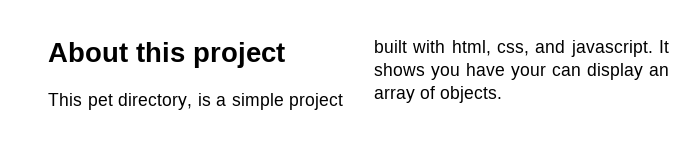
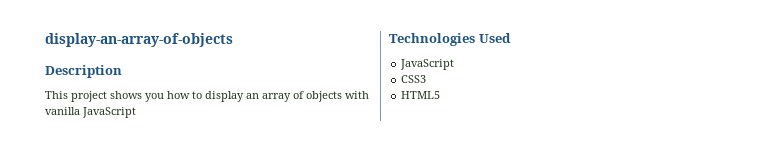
[48,42,285,68] [48,93,343,110] [374,40,669,57] [374,63,669,80] [374,86,502,103] About this project // This pet directory, is a simple project built with html, css, and javascript. It shows you have your can display an array of objects. -> [45,33,233,47] [45,65,122,78] [45,91,369,102] [45,107,136,118] [389,33,511,46] [400,59,455,70] [401,75,427,83] [401,91,441,99] display-an-array-of-objects // Description // This project shows you how to display an array of objects with vanilla JavaScript // Technologies Used // JavaScript // CSS3 // HTML5

